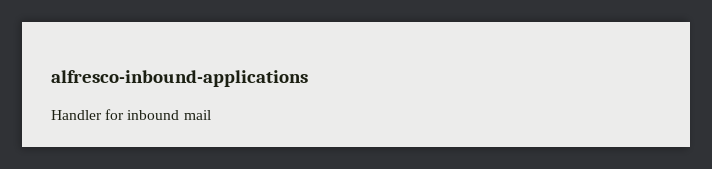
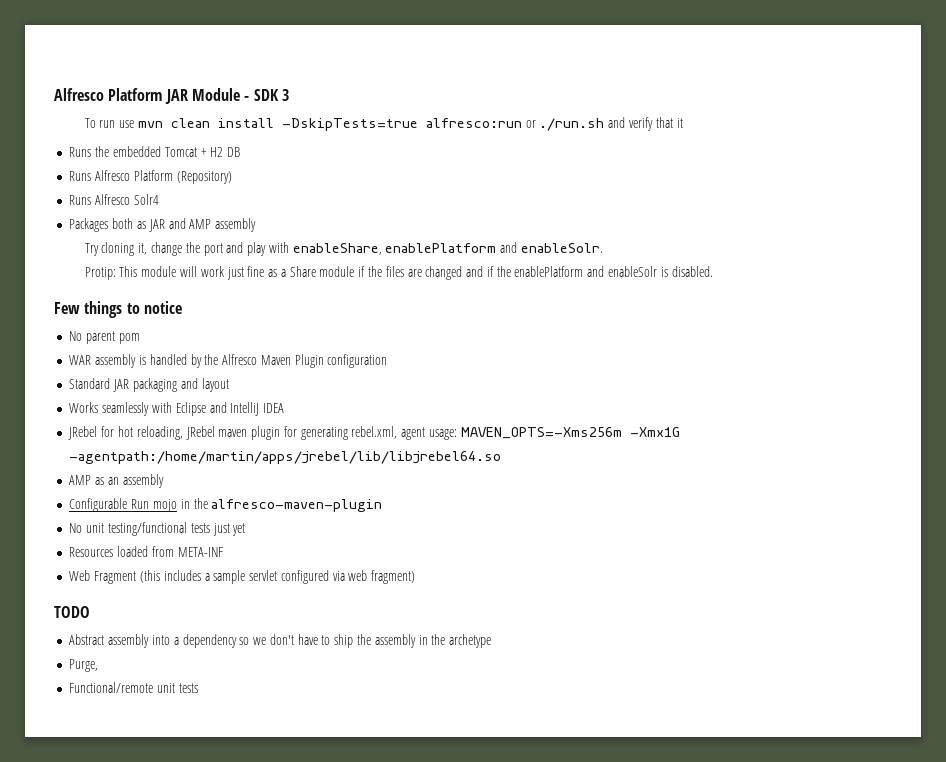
[51,70,308,87] [51,109,211,120] alfresco-inbound-applications // Handler for inbound mail -> [54,88,289,104] [84,117,683,131] [69,146,241,157] [69,170,232,184] [69,194,159,205] [69,218,257,232] [84,242,603,256] [84,266,713,280] [54,301,182,318] [69,331,140,344] [69,354,388,368] [69,378,229,392] [69,402,285,416] [68,426,680,440] [69,451,502,464] [69,474,164,488] [69,498,383,512] [69,522,246,536] [69,546,223,557] [69,570,416,584] [54,606,90,618] [69,634,492,648] [69,659,99,672] [69,682,198,693] Alfresco Platform JAR Module - SDK 3 // To run use mvn clean install -DskipTests=true alfresco:run or ./run.sh and verify that it // Runs the embedded Tomcat + H2 DB // Runs Alfresco Platform (Repository) // Runs Alfresco Solr4 // Packages both as JAR and AMP assembly // Try cloning it, change the port and play with enableShare, enablePlatform and enableSolr. // Protip: This module will work just fine as a Share module if the files are changed and if the enablePlatform and enableSolr is disabled. // Few things to notice // No parent pom // WAR assembly is handled by the Alfresco Maven Plugin configuration // Standard JAR packaging and layout // Works seamlessly with Eclipse and IntelliJ IDEA // JRebel for hot reloading, JRebel maven plugin for generating rebel.xml, agent usage: MAVEN_OPTS=-Xms256m -Xmx1G -agentpath:/home/martin/apps/jrebel/lib/libjrebel64.so // AMP as an assembly // Configurable Run mojo in the alfresco-maven-plugin // No unit testing/functional tests just yet // Resources loaded from META-INF // Web Fragment (this includes a sample servlet configured via web fragment) // TODO // Abstract assembly into a dependency so we don't have to ship the assembly in the archetype // Purge, // Functional/remote unit tests

